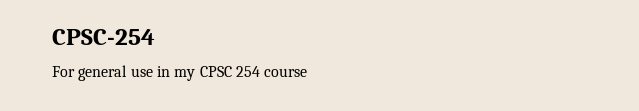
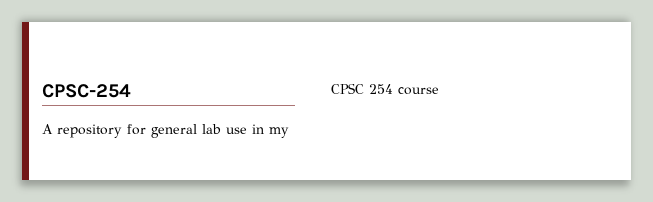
[52,65,128,81] For general -> [42,124,221,138] A repository for general lab

